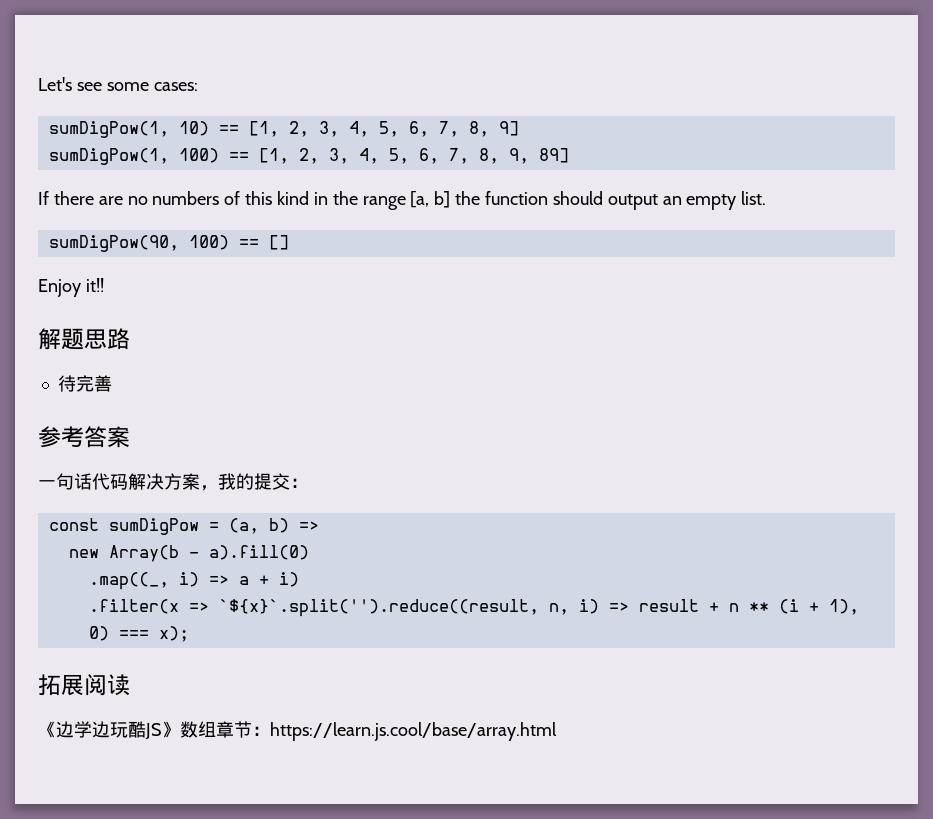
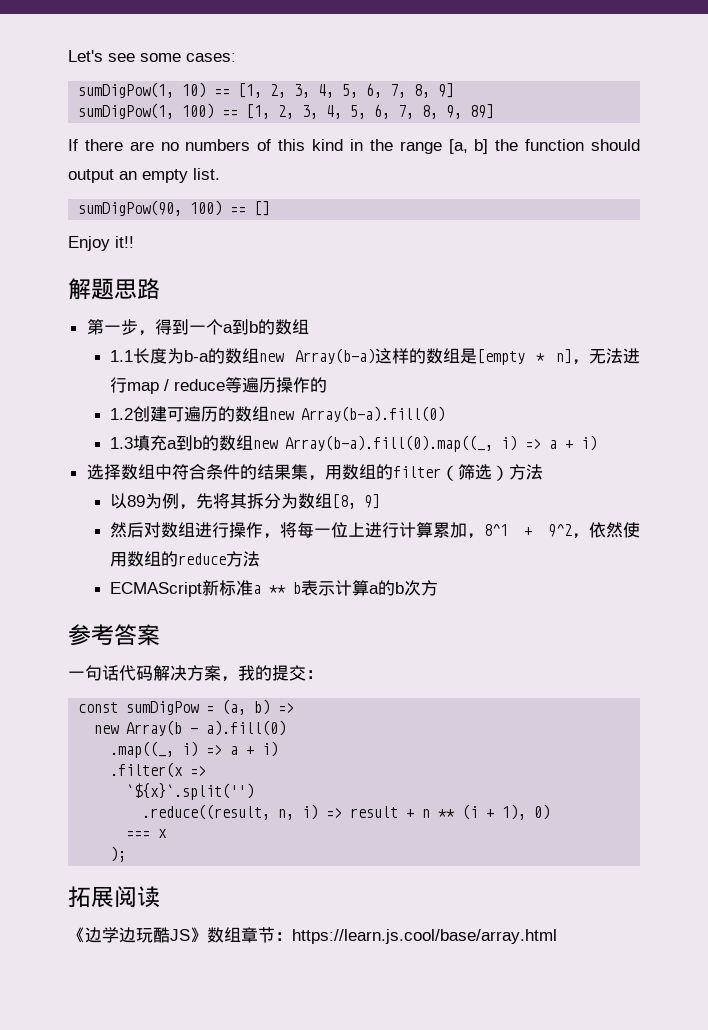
[57,375,112,392] 待完善 -> [86,319,309,336] [109,348,640,365] [109,377,327,394] [109,406,445,422] [109,435,597,452] [86,464,543,481] [109,493,380,510] [109,522,640,539] [109,551,260,567] [109,580,438,597] 第一步，得到一个a到b的数组 // 1.1长度为b-a的数组new Array(b-a)这样的数组是[empty * n]，无法进行map / reduce等遍历操作的 // 1.2创建可遍历的数组new Array(b-a).fill(0) // 1.3填充a到b的数组new Array(b-a).fill(0).map((_, i) => a + i) // 选择数组中符合条件的结果集，用数组的filter（筛选）方法 // 以89为例，先将其拆分为数组[8, 9] // 然后对数组进行操作，将每一位上进行计算累加，8^1 + 9^2，依然使用数组的reduce方法 // ECMAScript新标准a ** b表示计算a的b次方
[218,599,539,617] `${x}`.split('').reduce((result, -> [126,783,255,800] [142,804,271,820] // `${x}`.split('') // .reduce((result,
[118,626,189,642] === x); -> [126,829,168,838] [110,846,127,862] // === x // );

